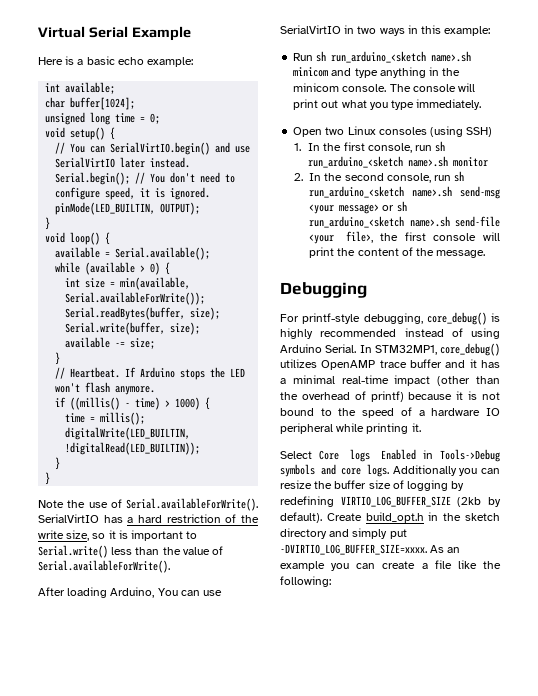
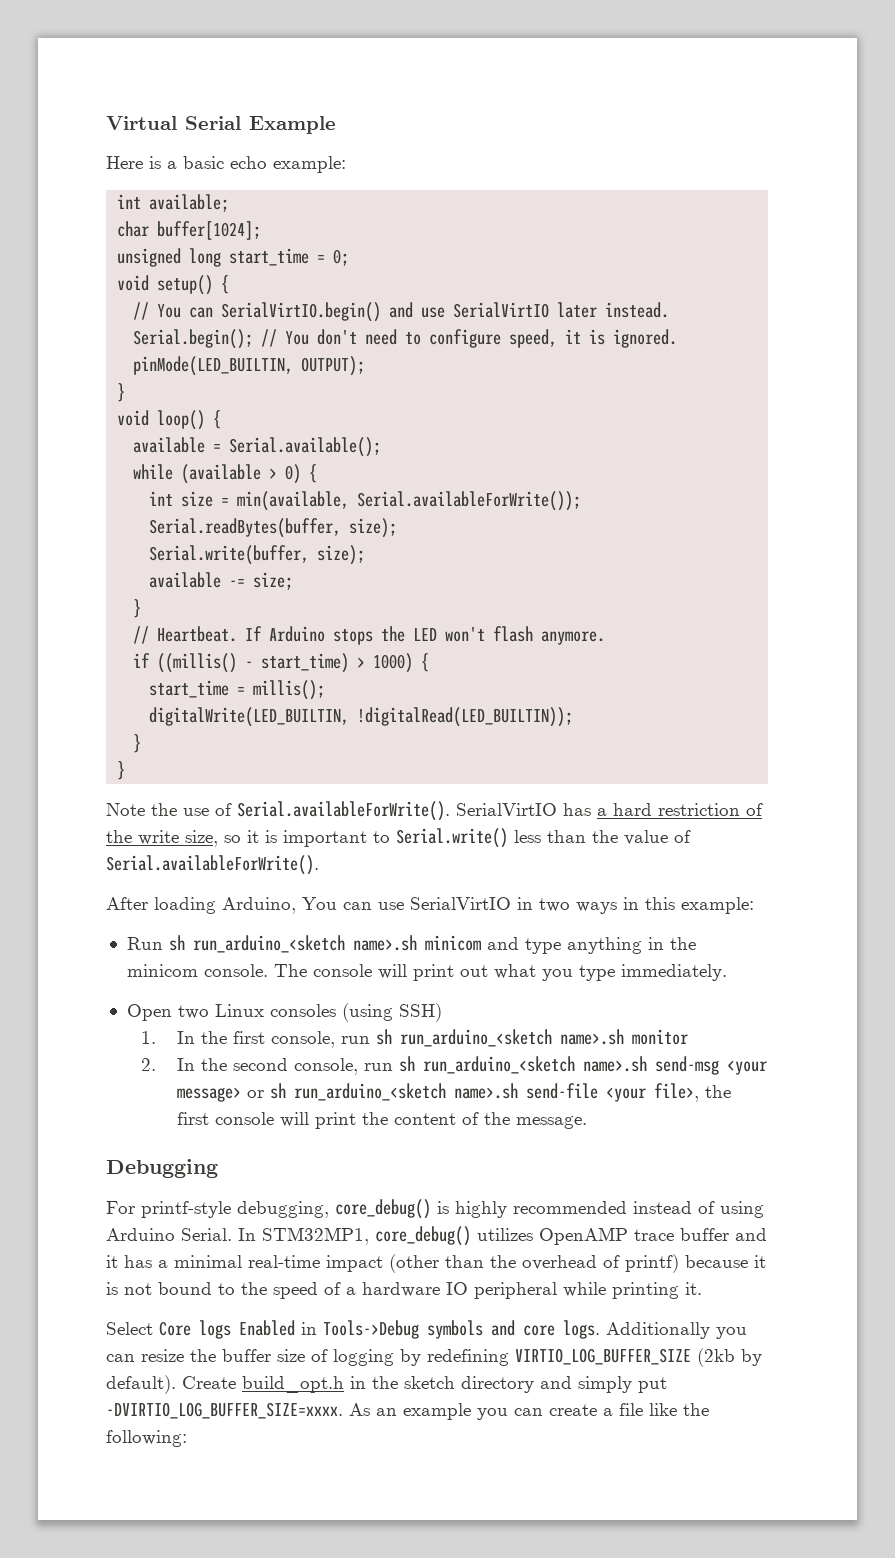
[115,113,136,123] time -> [229,248,310,266] start_time
[135,397,161,410] time) -> [261,653,350,673] start_time)
[65,413,86,423] time -> [149,680,230,698] start_time

